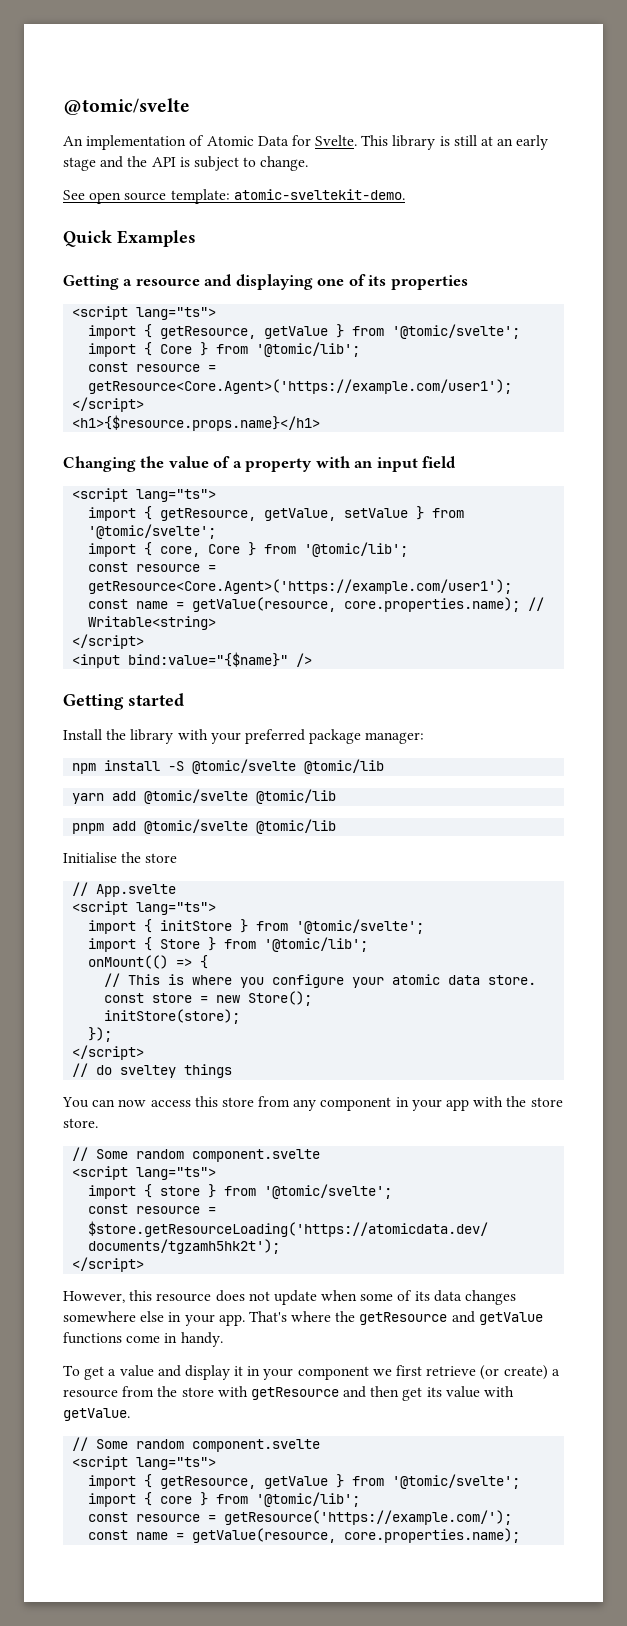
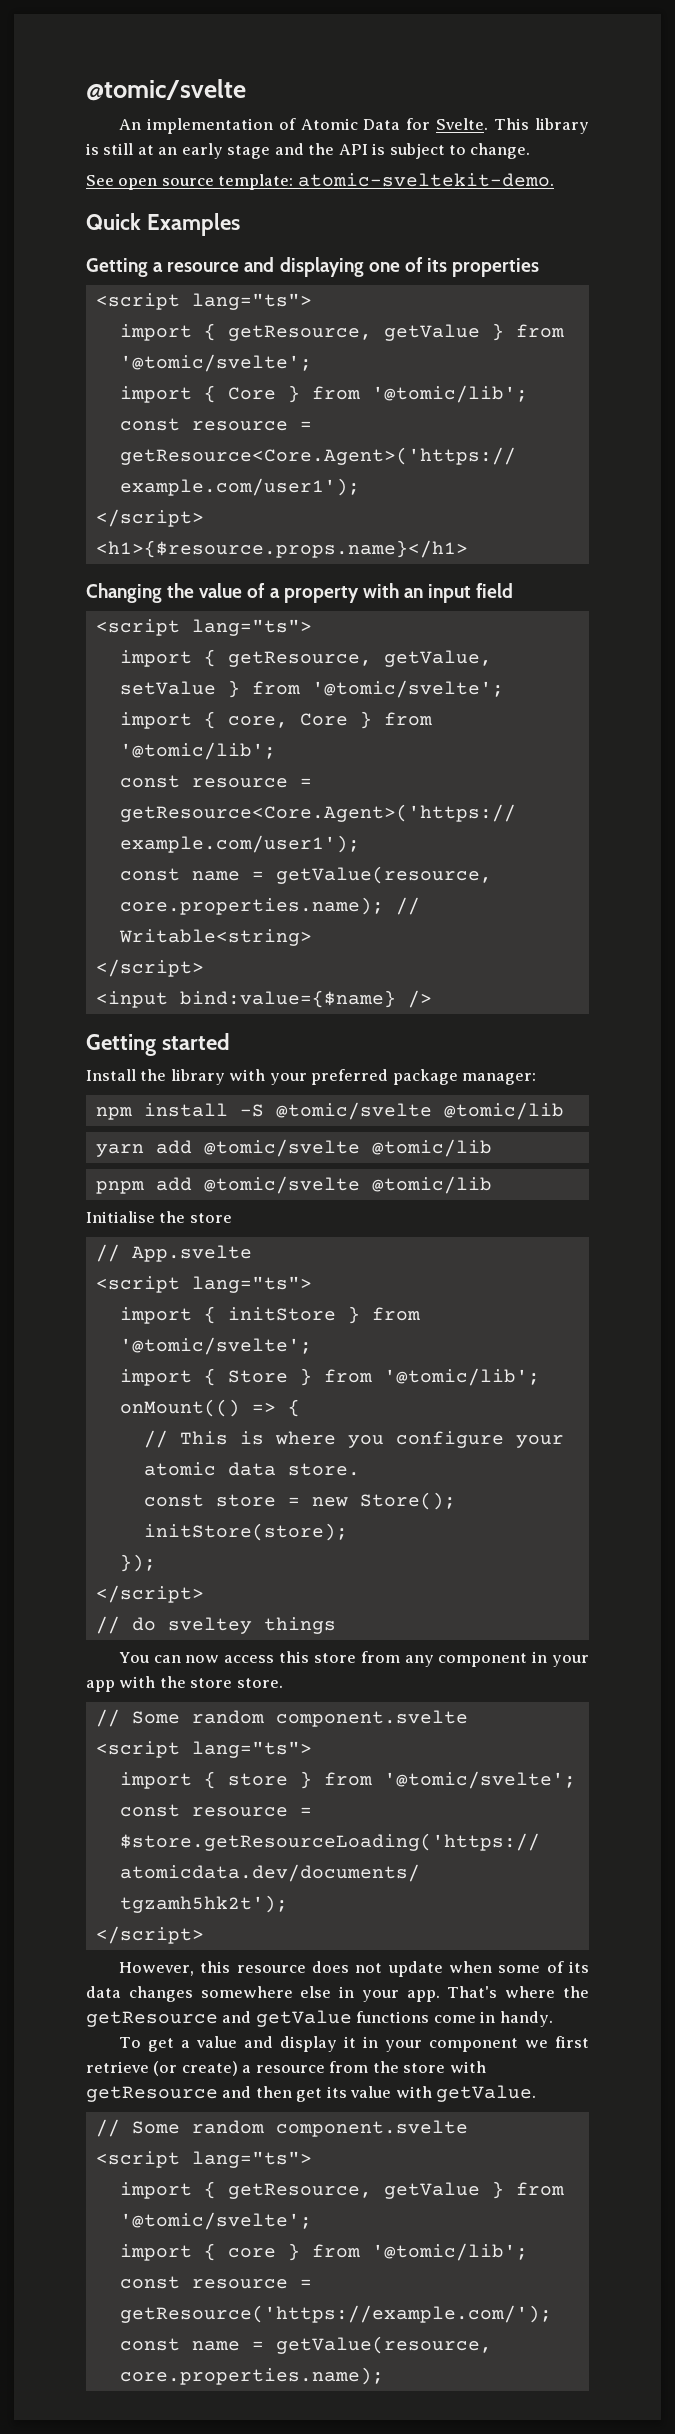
[128,652,289,667] bind:value="{$name}" -> [179,990,396,1008] bind:value={$name}

